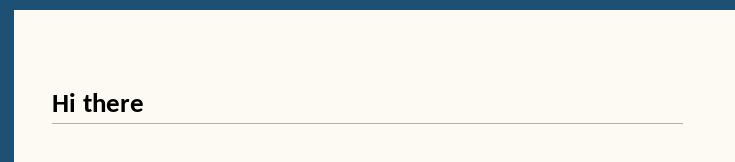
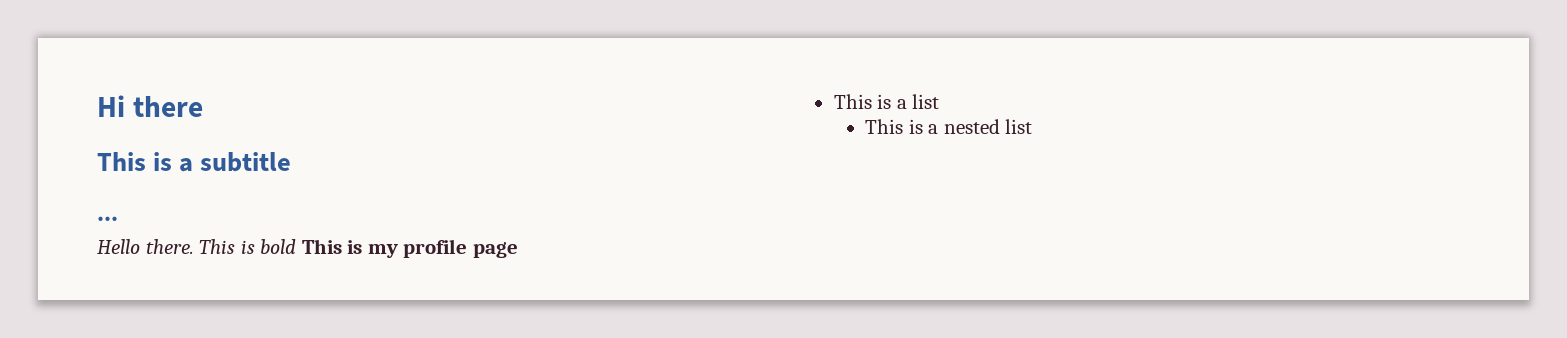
(145, 102) none -> [97,152,292,172] [97,216,118,221] [97,239,518,258] [833,94,940,109] [865,119,1033,134] // This is a subtitle // ... // Hello there. This is bold This is my profile page // This is a list // This is a nested list

